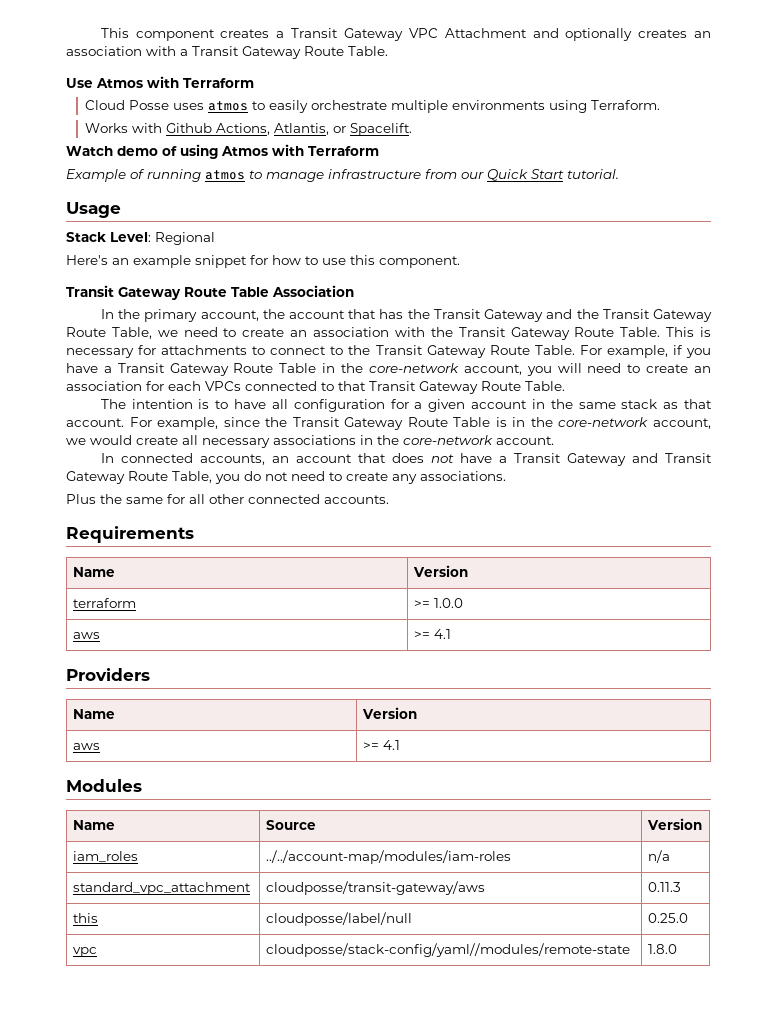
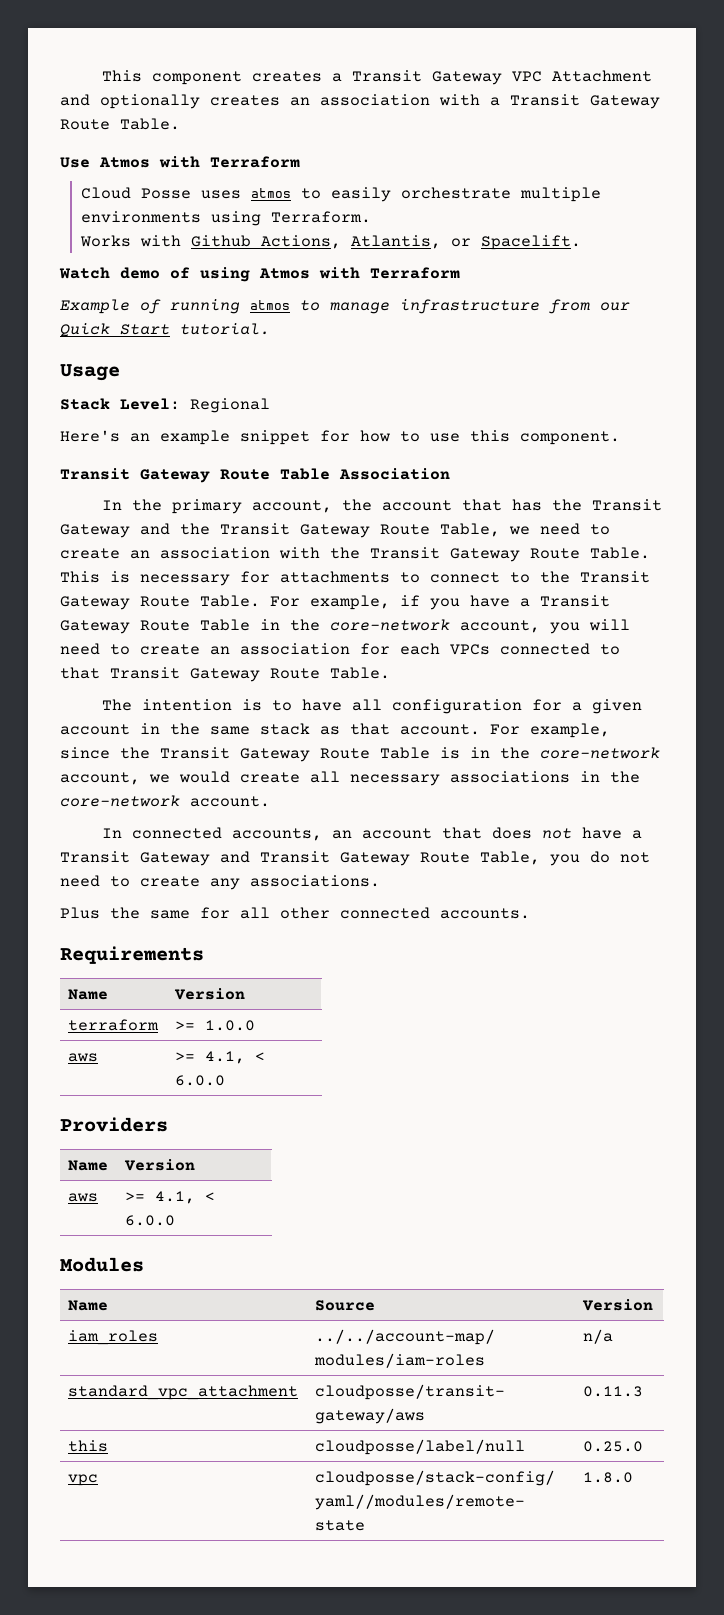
[433,629,451,639] 4.1 -> [205,1051,266,1064] [175,1075,226,1086] 4.1, < 6.0.0
[382,740,400,750] 4.1 -> [155,1191,216,1204] [125,1215,176,1226] 4.1, < 6.0.0

